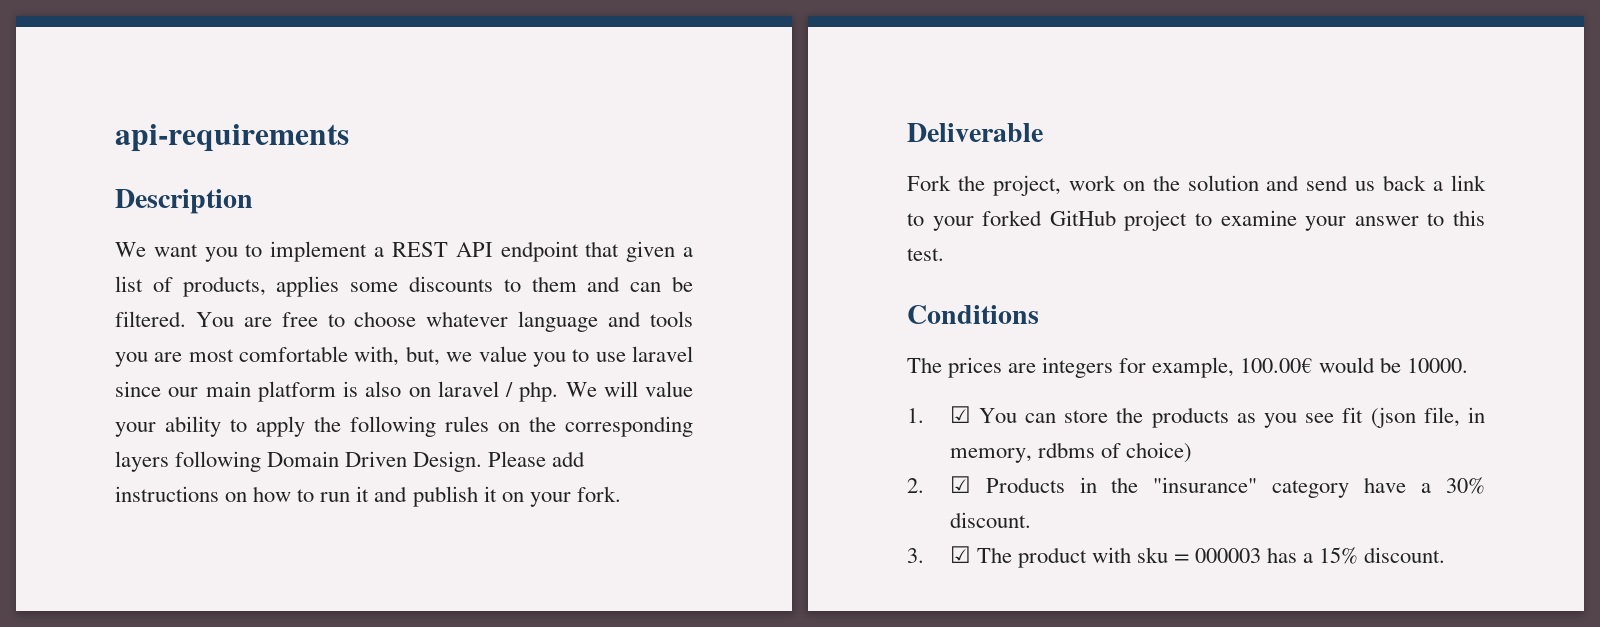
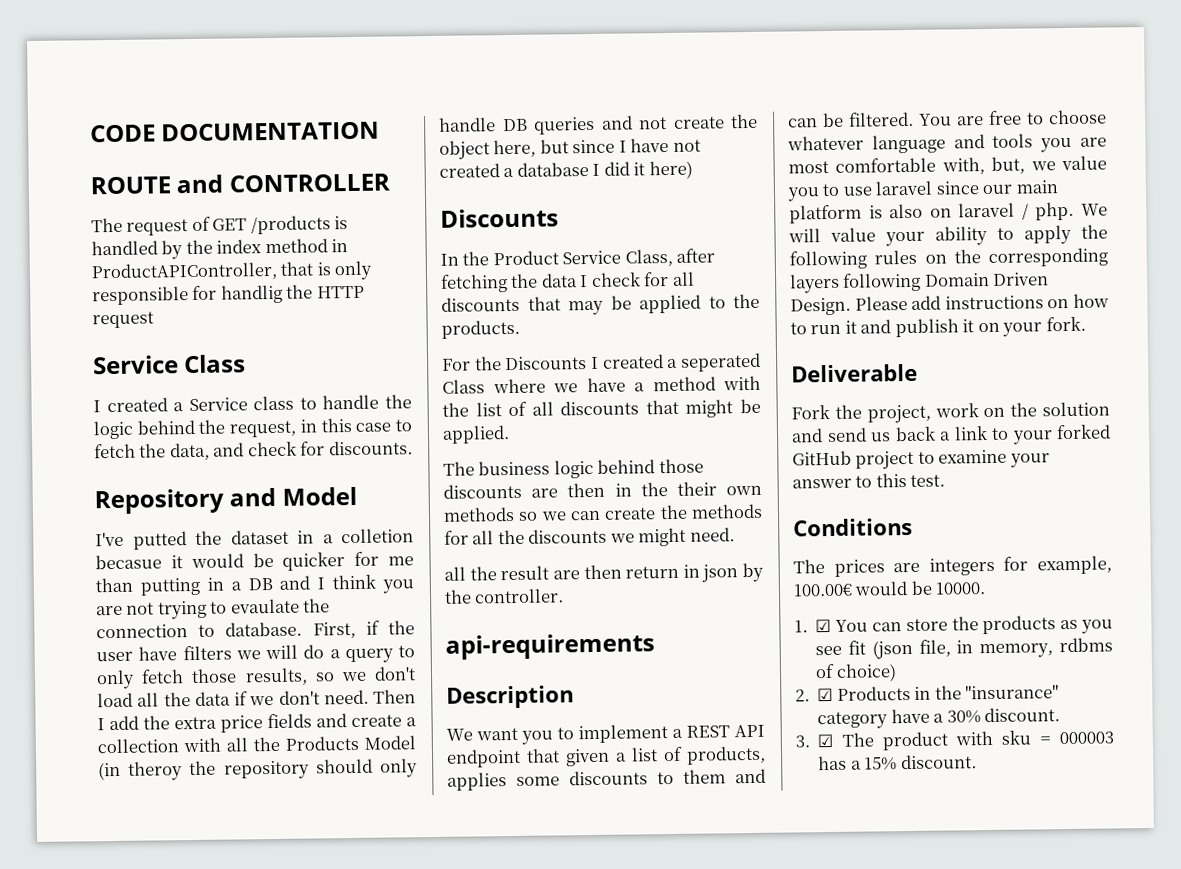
(115, 138) none -> [90,121,381,143] [90,173,390,195] [91,215,349,236] [91,238,349,260] [91,260,374,282] [92,284,365,306] [92,311,154,329] [92,354,247,375] [93,394,412,413] [93,417,413,440] [94,440,413,461] [94,486,357,515] [95,528,414,550] [95,551,414,571] [95,574,414,596] [96,598,331,620] [96,620,415,639] [96,644,415,664] [96,666,416,690] [97,689,416,708] [97,713,417,733] [97,735,416,754] [98,758,419,781] [439,113,758,135] [439,137,701,160] [439,160,693,180] [440,208,559,228] [440,248,716,267] [440,271,695,293] [441,293,760,316] [441,319,520,339] [442,352,761,372] [442,375,761,394] [442,398,761,418] [442,425,510,444] [443,458,704,479] [443,481,762,499] [443,503,763,522] [444,527,735,547] [444,562,764,583] [444,588,565,604] CODE DOCUMENTATION // ROUTE and CONTROLLER // The request of GET /products is handled by the index method in ProductAPIController, that is only responsible for handlig the HTTP request // Service Class // I created a Service class to handle the logic behind the request, in this case to fetch the data, and check for discounts. // Repository and Model // I've putted the dataset in a colletion becasue it would be quicker for me than putting in a DB and I think you are not trying to evaulate the connection to database. First, if the user have filters we will do a query to only fetch those results, so we don't load all the data if we don't need. Then I add the extra price fields and create a collection with all the Products Model (in theroy the repository should only handle DB queries and not create the object here, but since I have not created a database I did it here) // Discounts // In the Product Service Class, after fetching the data I check for all discounts that may be applied to the products. // For the Discounts I created a seperated Class where we have a method with the list of all discounts that might be applied. // The business logic behind those discounts are then in the their own methods so we can create the methods for all the discounts we might need. // all the result are then return in json by the controller. //

